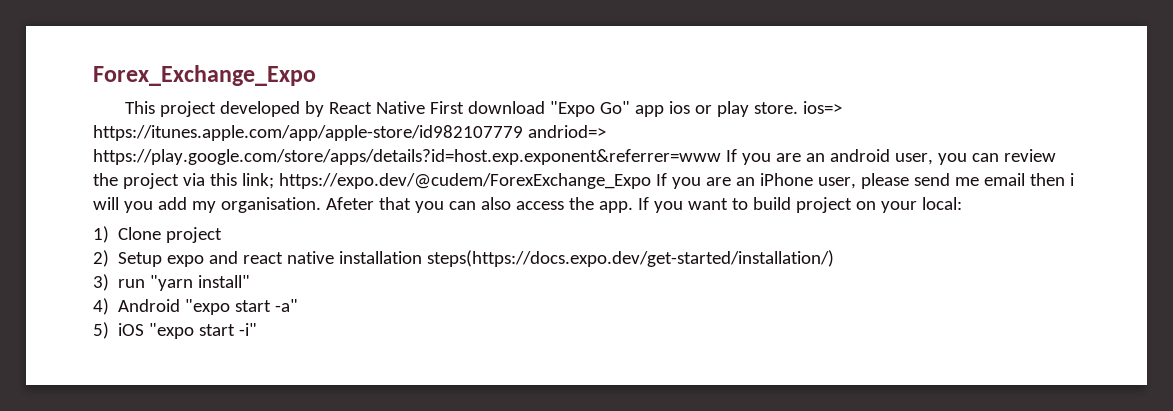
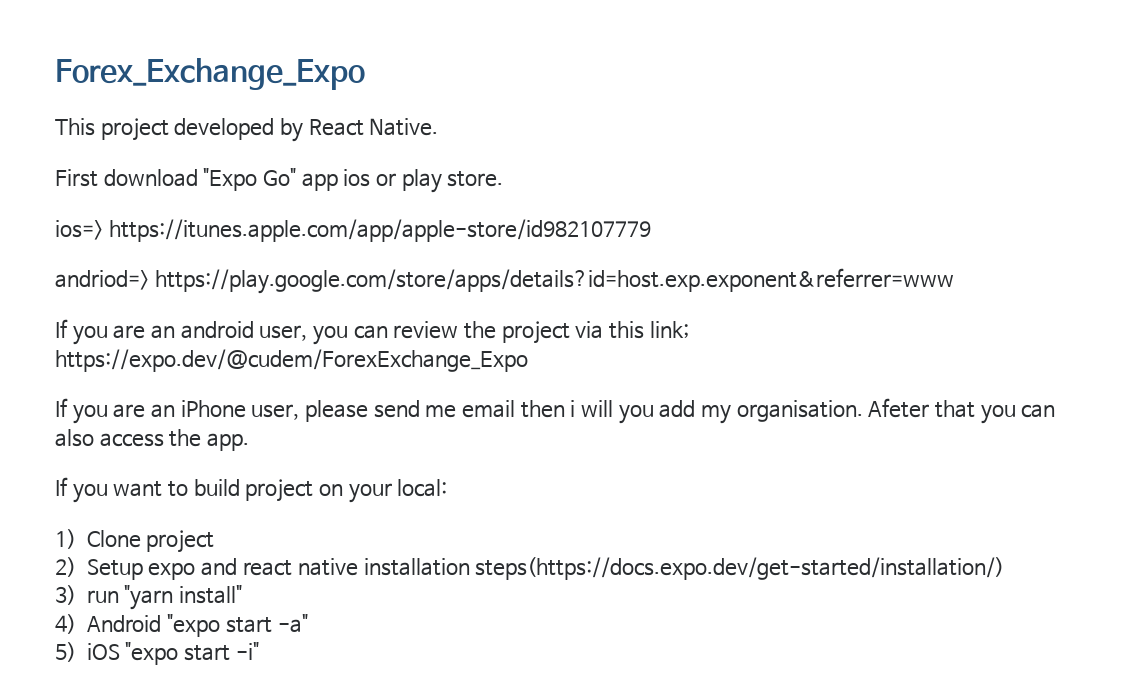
[375,101,425,114] Native -> [369,118,439,136] Native. //
(798, 108) none -> (504, 179) //
(523, 133) none -> (651, 230) //
(721, 157) none -> (954, 281) //
(651, 181) none -> (528, 360) //
(633, 207) none -> (250, 442) //

